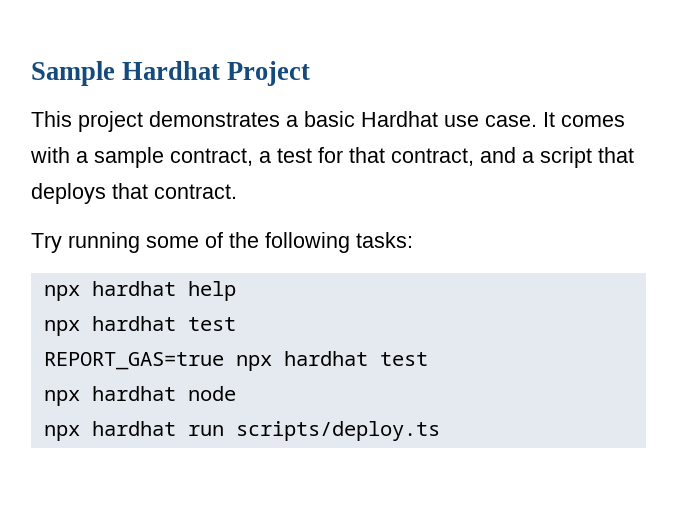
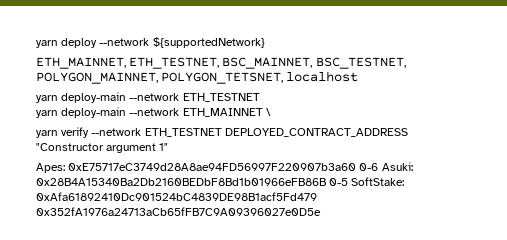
[31,61,311,86] [31,111,625,132] [30,147,634,168] [31,183,237,204] [31,232,413,253] [43,281,236,301] [43,316,236,336] [43,351,428,371] [43,386,236,406] [43,421,440,441] Sample Hardhat Project // This project demonstrates a basic Hardhat use case. It comes with a sample contract, a test for that contract, and a script that deploys that contract. // Try running some of the following tasks: // npx hardhat help // npx hardhat test // REPORT_GAS=true npx hardhat test // npx hardhat node // npx hardhat run scripts/deploy.ts -> [36,37,265,48] [36,57,406,69] [36,71,359,84] [36,92,260,103] [36,107,271,118] [36,127,408,138] [36,143,169,153] [36,162,413,173] [36,177,405,186] [36,192,317,201] [36,207,321,216] yarn deploy --network ${supportedNetwork} // ETH_MAINNET, ETH_TESTNET, BSC_MAINNET, BSC_TESTNET, POLYGON_MAINNET, POLYGON_TETSNET, localhost // yarn deploy-main --network ETH_TESTNET // yarn deploy-main --network ETH_MAINNET \ // yarn verify --network ETH_TESTNET DEPLOYED_CONTRACT_ADDRESS "Constructor argument 1" // Apes: 0xE75717eC3749d28A8ae94FD56997F220907b3a60 0-6 Asuki: 0x28B4A15340Ba2Db2160BEDbF8Bd1b01966eFB86B 0-5 SoftStake: 0xAfa61892410Dc901524bC4839DE98B1acf5Fd479 0x352fA1976a24713aCb65fFB7C9A09396027e0D5e

